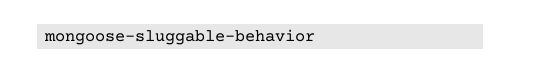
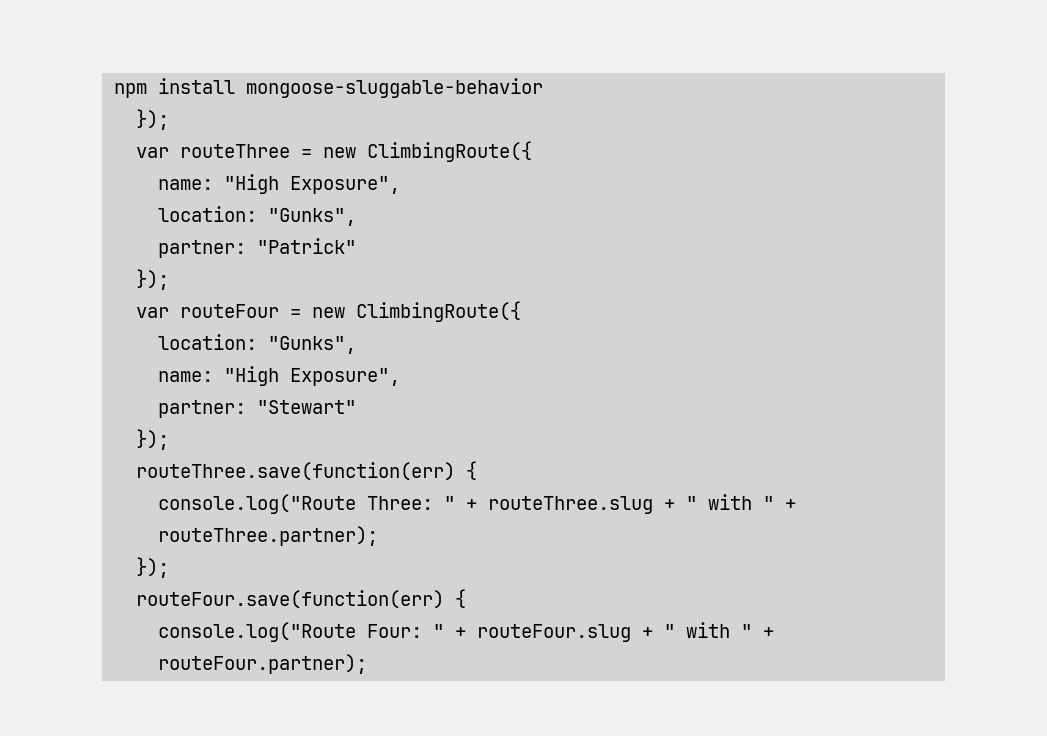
(44, 37) none -> [113,78,235,98] npm install
(316, 37) none -> [135,109,169,130] [135,141,532,162] [157,174,400,194] [157,206,356,226] [157,238,356,258] [135,269,169,290] [135,301,521,322] [157,334,356,354] [157,366,400,386] [157,400,356,418] [135,429,169,450] [135,461,477,481] [157,494,796,514] [157,526,378,546] [135,557,169,578] [135,589,466,609] [157,622,774,642] [157,654,367,674] // }); // var routeThree = new ClimbingRoute({ // name: "High Exposure", // location: "Gunks", // partner: "Patrick" // }); // var routeFour = new ClimbingRoute({ // location: "Gunks", // name: "High Exposure", // partner: "Stewart" // }); // routeThree.save(function(err) { // console.log("Route Three: " + routeThree.slug + " with " + routeThree.partner); // }); // routeFour.save(function(err) { // console.log("Route Four: " + routeFour.slug + " with " + routeFour.partner);

